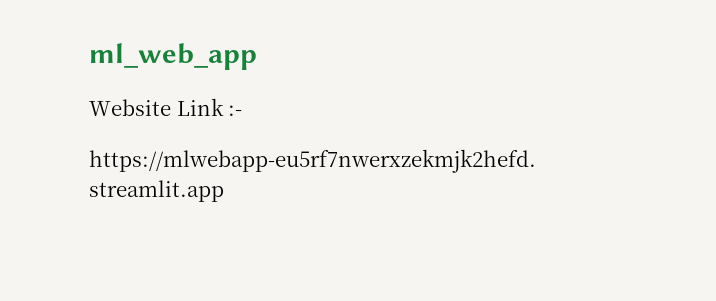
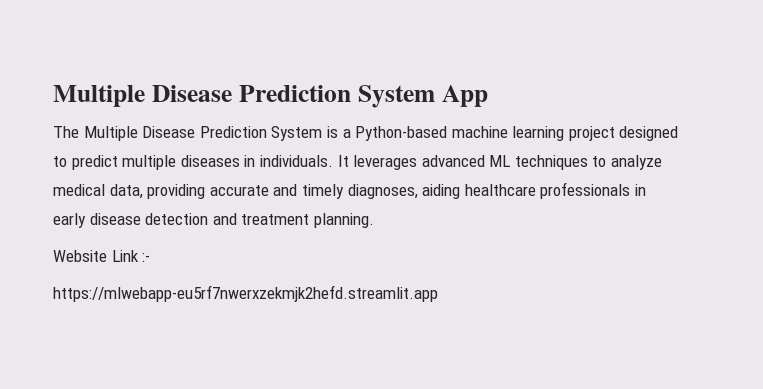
[89,43,257,70] ml_web_app -> [53,85,488,108] [53,126,679,141] [53,155,663,170] [53,182,646,199] [53,213,374,228] Multiple Disease Prediction System App // The Multiple Disease Prediction System is a Python-based machine learning project designed to predict multiple diseases in individuals. It leverages advanced ML techniques to analyze medical data, providing accurate and timely diagnoses, aiding healthcare professionals in early disease detection and treatment planning.

